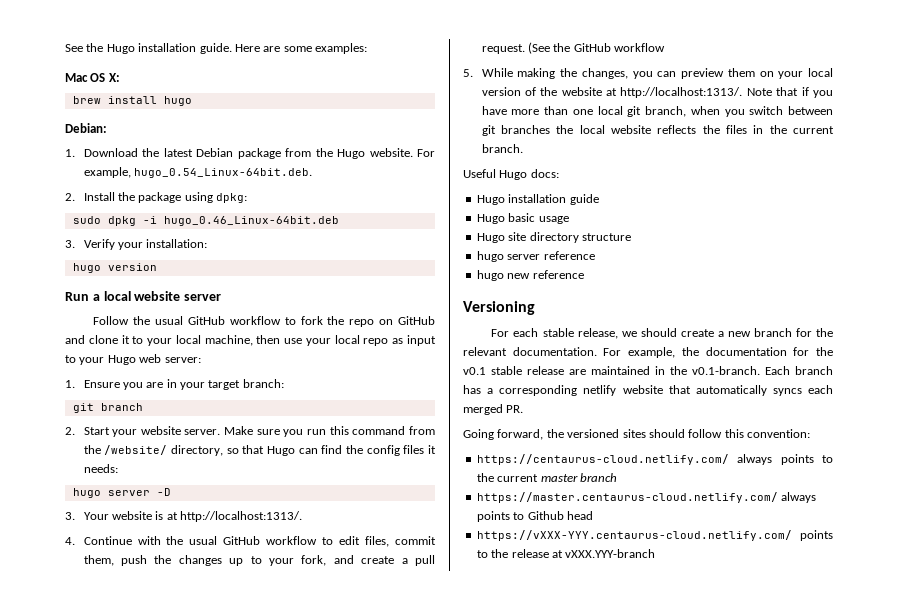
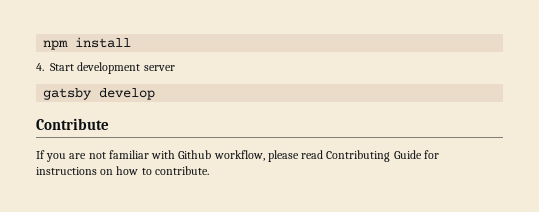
[65,43,367,54] [65,73,120,82] [72,96,192,106] [65,123,107,133] [65,148,435,159] [83,167,312,178] [65,192,248,203] [72,216,339,226] [65,239,208,250] [72,263,157,273] [65,291,222,301] [93,316,435,327] [65,335,437,346] [65,354,201,365] [65,379,284,390] [72,403,143,413] [65,426,435,437] [83,445,437,456] [83,464,118,473] [72,488,171,498] [65,511,303,522] [65,536,437,547] [83,555,435,566] [481,42,666,54] [463,68,833,79] [481,87,834,98] [481,106,833,117] [481,125,834,136] [481,144,523,153] [463,169,559,180] [476,194,599,205] [476,213,569,224] [476,232,631,243] [476,251,595,262] [476,270,584,281] [463,301,535,315] [491,328,833,339] [463,347,833,358] [463,366,833,375] [463,385,833,396] [463,404,524,415] [463,429,810,440] [476,454,833,465] [476,473,617,482] [476,492,817,503] [476,511,593,522] [476,530,833,541] [476,549,656,558] See the Hugo installation guide. Here are some examples: // Mac OS X: // brew install hugo // Debian: // 1. Download the latest Debian package from the Hugo website. For example, hugo_0.54_Linux-64bit.deb. // 2. Install the package using dpkg: // sudo dpkg -i hugo_0.46_Linux-64bit.deb // 3. Verify your installation: // hugo version // Run a local website server // Follow the usual GitHub workflow to fork the repo on GitHub and clone it to your local machine, then use your local repo as input to your Hugo web server: // 1. Ensure you are in your target branch: // git branch // 2. Start your website server. Make sure you run this command from the /website/ directory, so that Hugo can find the config files it needs: // hugo server -D // 3. Your website is at http://localhost:1313/. // 4. Continue with the usual GitHub workflow to edit files, commit them, push the changes up to your fork, and create a pull request. (See the GitHub workflow // 5. While making the changes, you can preview them on your local version of the website at http://localhost:1313/. Note that if you have more than one local git branch, when you switch between git branches the local website reflects the files in the current branch. // Useful Hugo docs: // Hugo installation guide // Hugo basic usage // Hugo site directory structure // hugo server reference // hugo new reference // Versioning // For each stable release, we should create a new branch for the relevant documentation. For example, the documentation for the v0.1 stable release are maintained in the v0.1-branch. Each branch has a corresponding netlify website that automatically syncs each merged PR. // Going forward, the versioned sites should follow this convention: // https://centaurus-cloud.netlify.com/ always points to the current master branch // https://master.centaurus-cloud.netlify.com/ always points to Github head // https://vXXX-YYY.centaurus-cloud.netlify.com/ points to the release at vXXX.YYY-branch -> [43,37,132,50] [36,62,175,74] [43,88,156,100] [36,118,109,130] [36,150,439,162] [36,166,209,175] npm install // 4. Start development server // gatsby develop // Contribute // If you are not familiar with Github workflow, please read Contributing Guide for instructions on how to contribute.

